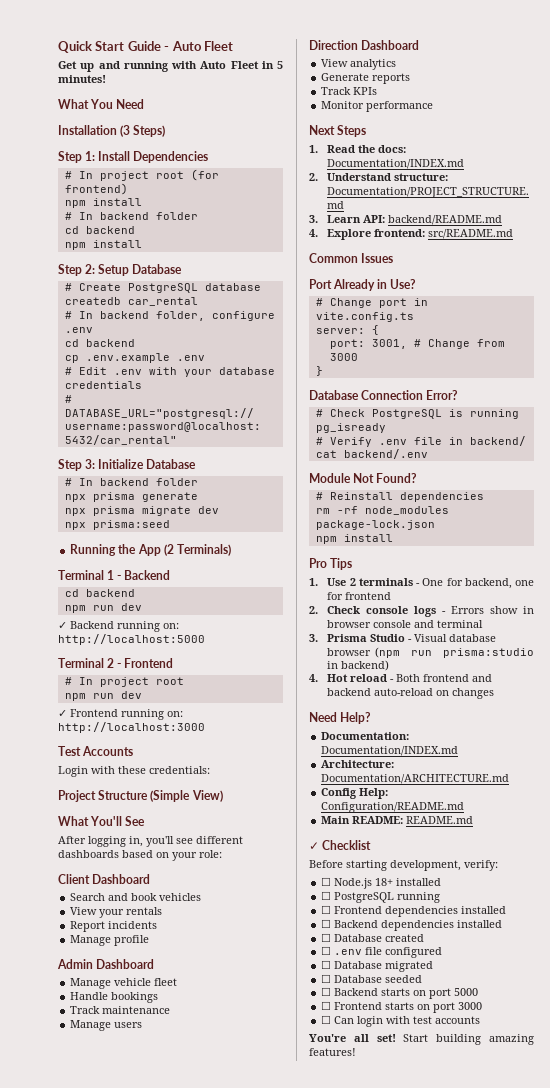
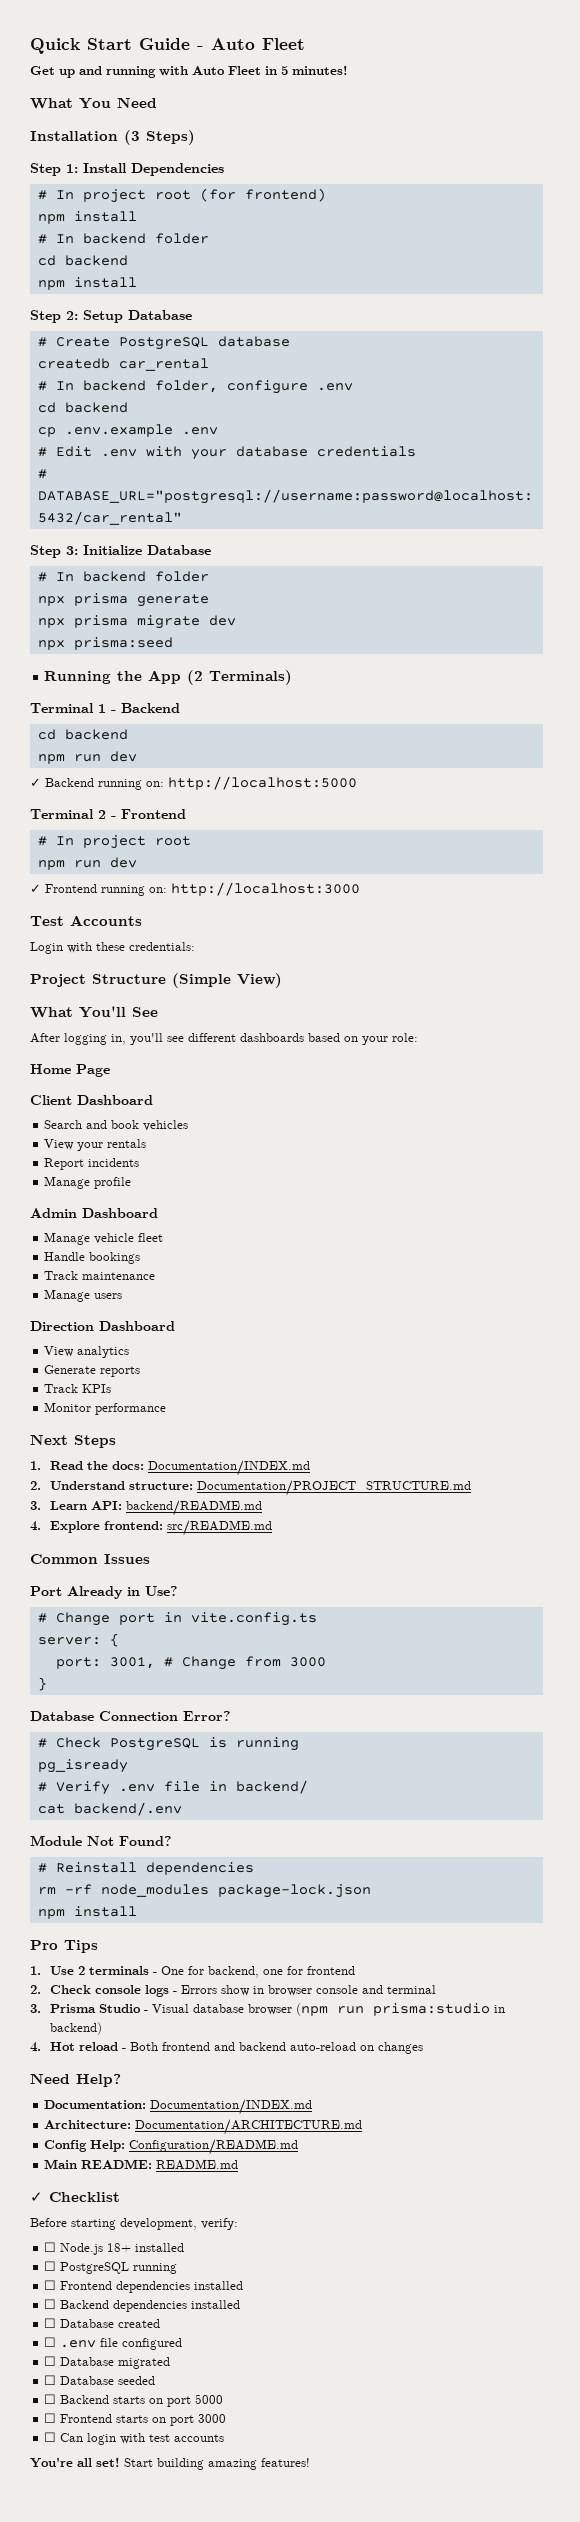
(222, 854) none -> [30,1064,110,1077] // Home Page

